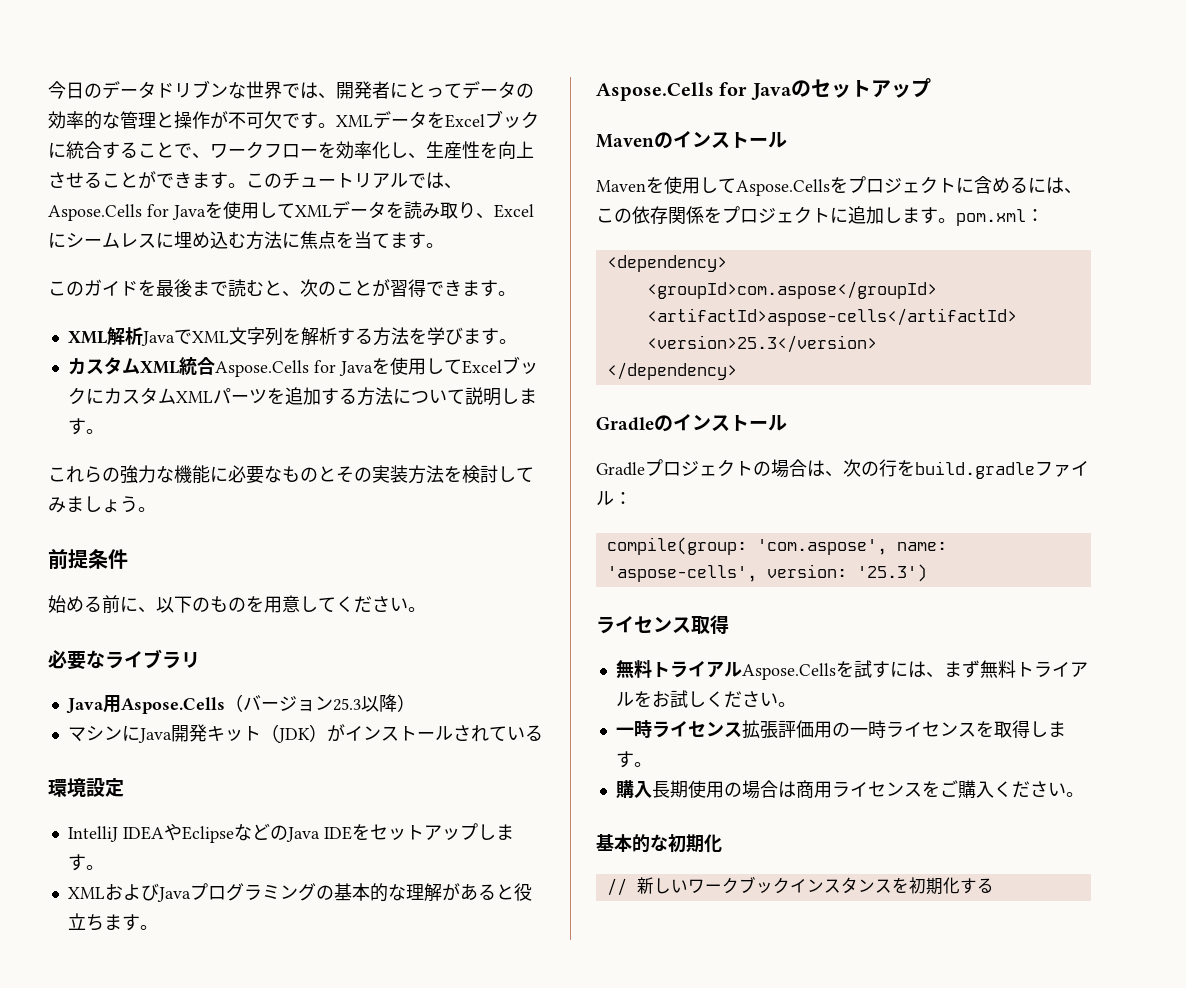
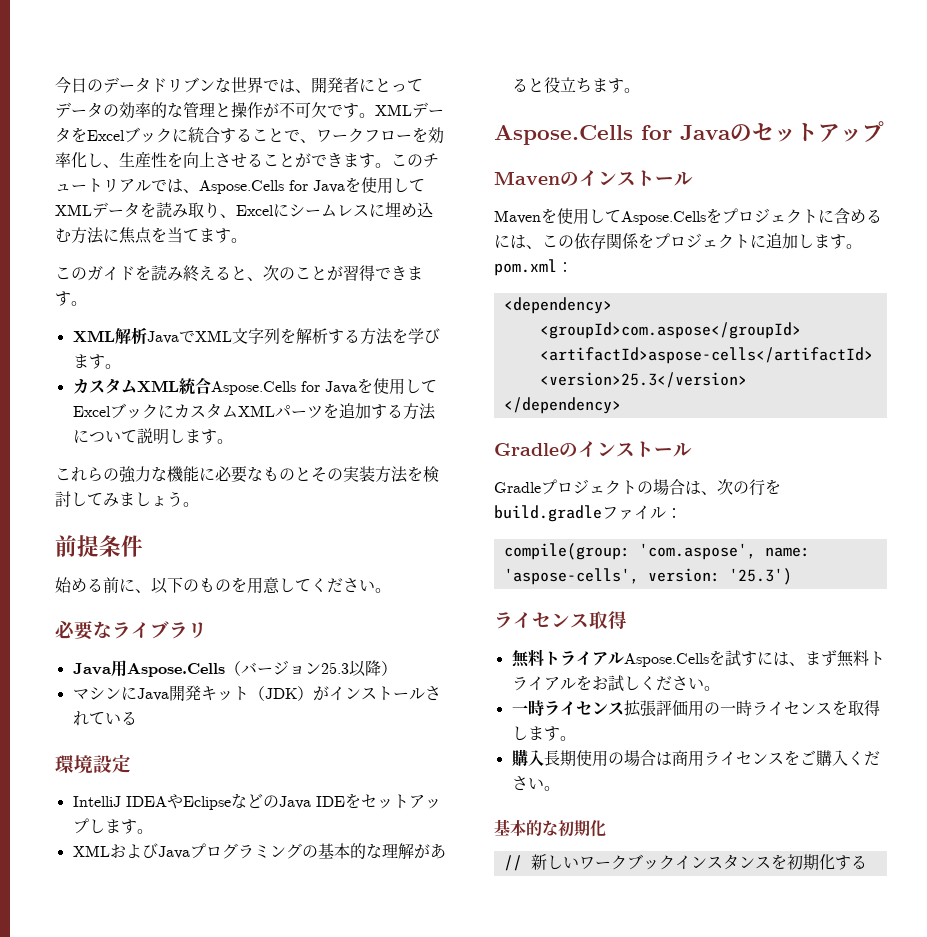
[156,279,264,297] 最後まで読む -> [151,265,231,282] 読み終える

